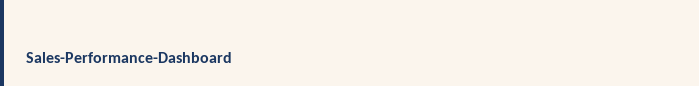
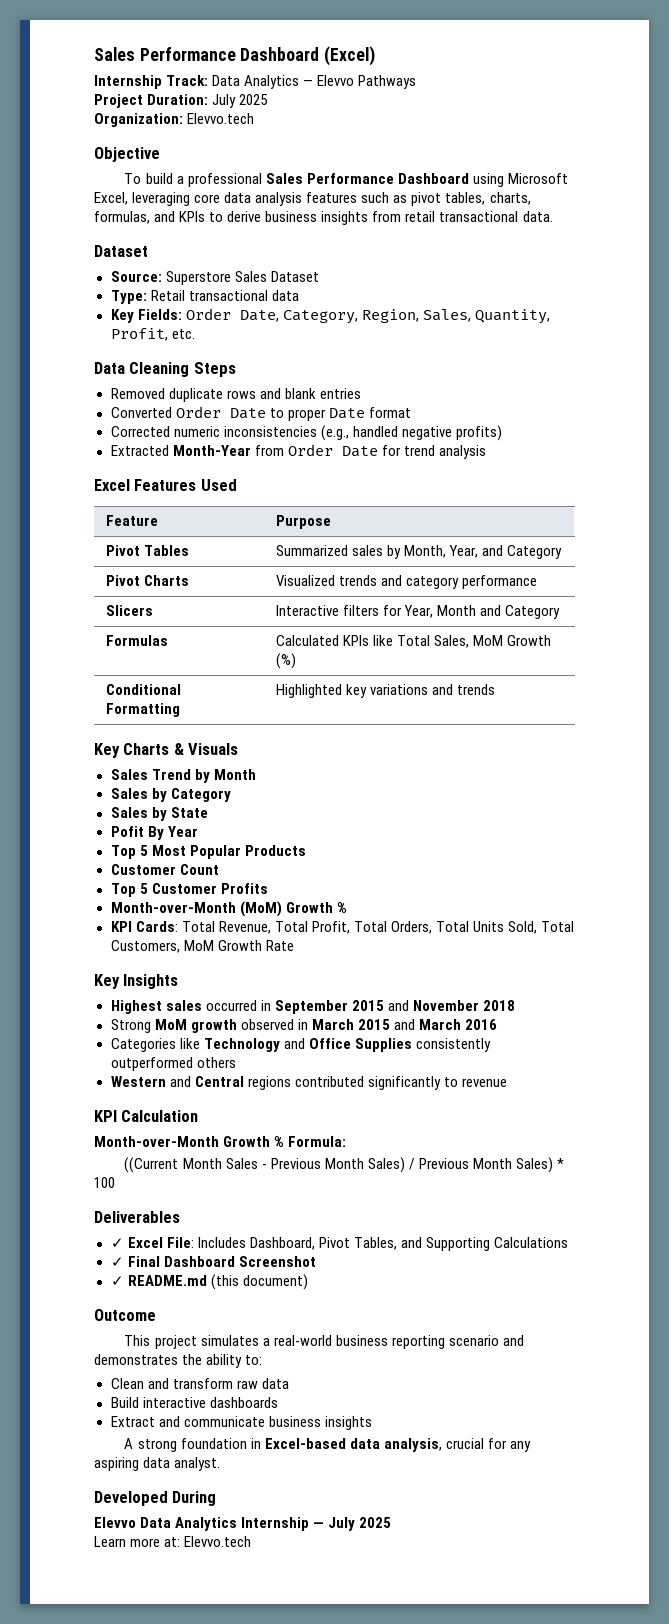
[26,52,232,63] Sales-Performance-Dashboard -> [94,46,376,66] [94,75,417,89] [94,94,269,108] [94,113,255,127] [94,147,160,162] [124,173,568,187] [94,192,531,206] [94,211,553,225] [94,245,148,257] [110,271,319,285] [110,290,299,304] [110,308,550,324] [110,328,195,341] [94,362,236,377] [110,388,361,402] [110,406,411,421] [110,425,502,441] [110,444,486,459] [94,479,237,491] [105,515,158,526] [275,515,331,529] [105,545,189,556] [275,545,562,559] [105,575,189,586] [275,575,537,589] [105,605,153,616] [275,605,560,619] [105,635,168,646] [275,635,551,648] [275,653,296,669] [105,684,181,695] [105,703,180,717] [275,684,495,698] [94,743,239,758] [110,769,256,783] [110,788,231,802] [110,807,208,821] [110,826,198,840] [110,845,306,859] [110,864,219,875] [110,883,268,897] [110,901,347,917] [110,921,575,934] [110,940,294,953] [94,974,179,989] [110,1000,515,1014] [110,1019,497,1033] [110,1038,491,1052] [110,1057,236,1071] [110,1076,507,1090] [94,1110,199,1122] [94,1136,347,1147] [124,1157,565,1173] [94,1177,115,1188] [94,1211,180,1223] [110,1237,568,1251] [110,1256,316,1267] [110,1274,308,1290] [94,1309,156,1321] [124,1335,524,1349] [94,1354,263,1368] [110,1378,289,1389] [110,1397,278,1408] [110,1416,372,1430] [124,1438,531,1452] [94,1457,221,1471] [94,1491,217,1506] [94,1517,392,1531] [94,1536,252,1547] Sales Performance Dashboard (Excel) // Internship Track: Data Analytics — Elevvo Pathways // Project Duration: July 2025 // Organization: Elevvo.tech // Objective // To build a professional Sales Performance Dashboard using Microsoft Excel, leveraging core data analysis features such as pivot tables, charts, formulas, and KPIs to derive business insights from retail transactional data. // Dataset // Source: Superstore Sales Dataset // Type: Retail transactional data // Key Fields: Order Date, Category, Region, Sales, Quantity, Profit, etc. // Data Cleaning Steps // Removed duplicate rows and blank entries // Converted Order Date to proper Date format // Corrected numeric inconsistencies (e.g., handled negative profits) // Extracted Month-Year from Order Date for trend analysis // Excel Features Used // Feature | Purpose // Pivot Tables | Summarized sales by Month, Year, and Category // Pivot Charts | Visualized trends and category performance // Slicers | Interactive filters for Year, Month and Category // Formulas | Calculated KPIs like Total Sales, MoM Growth (%) // Conditional Formatting | Highlighted key variations and trends // Key Charts & Visuals // Sales Trend by Month // Sales by Category // Sales by State // Pofit By Year // Top 5 Most Popular Products // Customer Count // Top 5 Customer Profits // Month-over-Month (MoM) Growth % // KPI Cards: Total Revenue, Total Profit, Total Orders, Total Units Sold, Total Customers, MoM Growth Rate // Key Insights // Highest sales occurred in September 2015 and November 2018 // Strong MoM growth observed in March 2015 and March 2016 // Categories like Technology and Office Supplies consistently outperformed others // Western and Central regions contributed significantly to revenue // KPI Calculation // Month-over-Month Growth % Formula: // ((Current Month Sales - Previous Month Sales) / Previous Month Sales) * 100 // Deliverables // ✓ Excel File: Includes Dashboard, Pivot Tables, and Supporting Calculations // ✓ Final Dashboard Screenshot // ✓ README.md (this document) // Outcome // This project simulates a real-world business reporting scenario and demonstrates the ability to: // Clean and transform raw data // Build interactive dashboards // Extract and communicate business insights // A strong foundation in Excel-based data analysis, crucial for any aspiring data analyst. // Developed During // Elevvo Data Analytics Internship — July 2025 // Learn more at: Elevvo.tech

